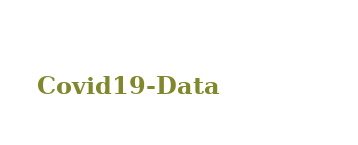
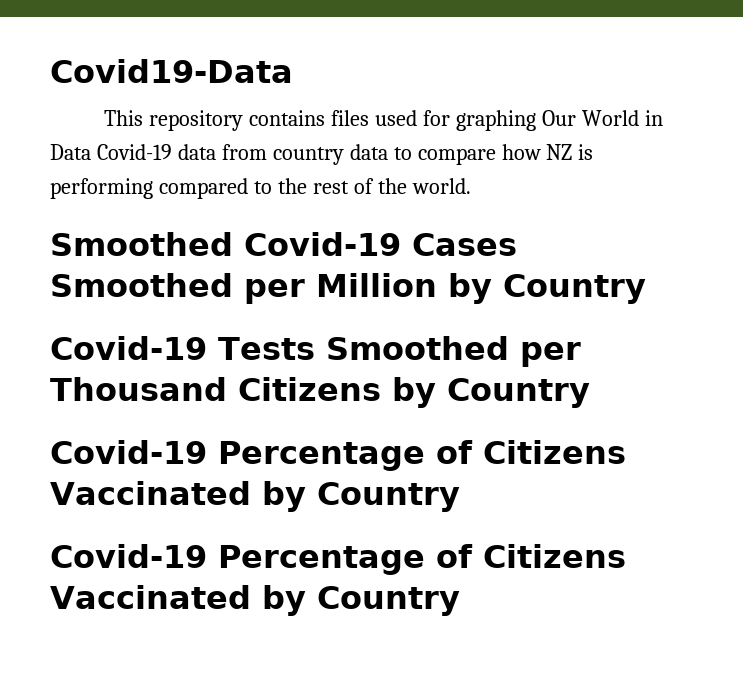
(220, 85) none -> [104,110,663,131] [50,144,594,165] [50,178,471,199] [50,232,517,256] [50,273,646,304] [50,336,581,367] [50,377,590,408] [50,440,626,471] [50,481,460,512] [50,544,626,575] [50,585,460,616] // This repository contains files used for graphing Our World in Data Covid-19 data from country data to compare how NZ is performing compared to the rest of the world. // Smoothed Covid-19 Cases Smoothed per Million by Country // Covid-19 Tests Smoothed per Thousand Citizens by Country // Covid-19 Percentage of Citizens Vaccinated by Country // Covid-19 Percentage of Citizens Vaccinated by Country

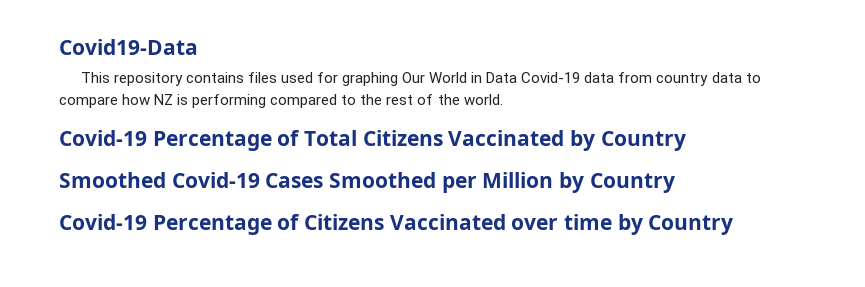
(471, 186) none -> [59,130,686,151] // Covid-19 Percentage of Total Citizens Vaccinated by Country
[50,336,581,367] [50,377,590,408] [50,440,626,471] [50,481,460,512] [50,544,626,575] [50,585,460,616] // Covid-19 Tests Smoothed per Thousand Citizens by Country // Covid-19 Percentage of Citizens Vaccinated by Country // Covid-19 Percentage of Citizens Vaccinated by Country -> [59,214,734,235] // Covid-19 Percentage of Citizens Vaccinated over time by Country

